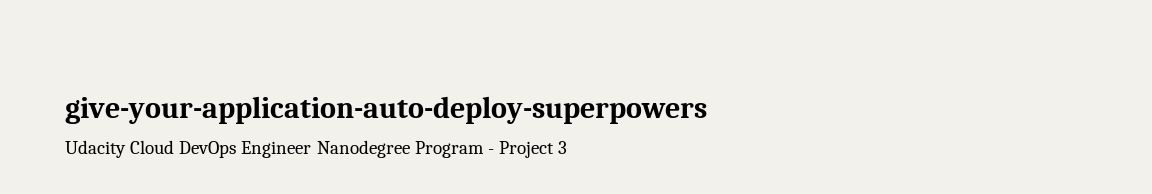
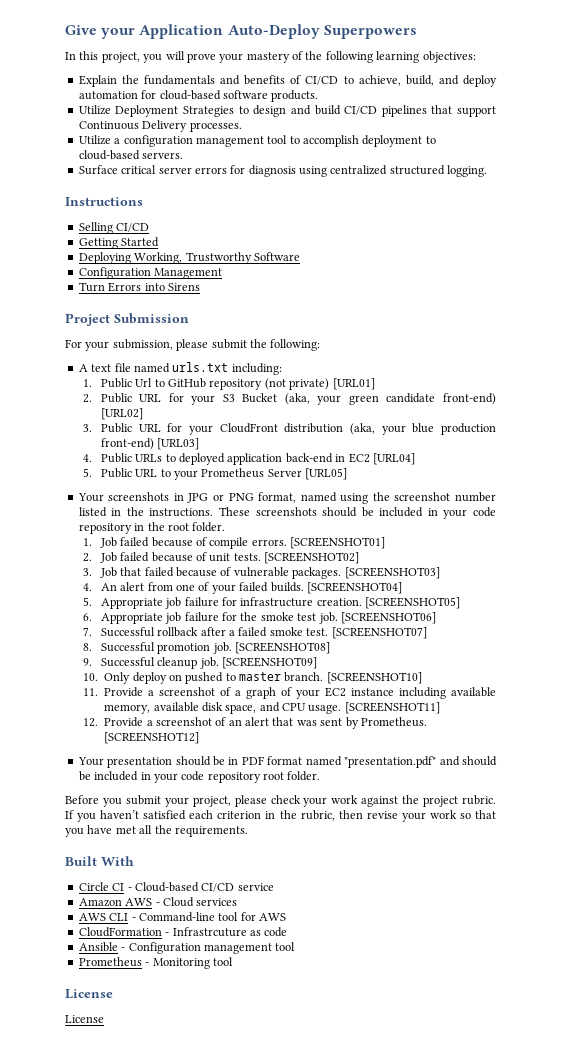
[65,96,707,124] [65,140,568,158] give-your-application-auto-deploy-superpowers // Udacity Cloud DevOps Engineer Nanodegree Program - Project 3 -> [65,24,417,39] [65,51,476,63] [78,75,498,87] [78,90,319,102] [78,105,496,117] [78,120,242,132] [78,135,436,147] [78,150,184,160] [78,165,488,177] [65,197,143,206] [78,222,150,234] [78,237,160,249] [78,252,300,264] [78,267,223,279] [78,282,200,292] [65,313,189,326] [65,339,321,351] [78,362,282,375] [82,378,375,390] [82,393,496,405] [100,408,143,420] [82,423,496,435] [100,438,200,450] [82,453,415,465] [82,468,348,480] [77,492,496,504] [78,507,496,519] [78,522,226,534] [82,537,386,549] [82,552,360,564] [82,567,440,579] [82,582,402,594] [82,597,461,609] [82,612,436,624] [82,627,427,639] [82,642,331,654] [82,657,318,669] [82,672,422,684] [82,687,496,699] [104,702,440,714] [82,717,427,729] [104,732,200,744] [77,756,498,768] [78,771,321,783] [65,795,497,807] [65,810,496,822] [65,825,248,837] [65,856,134,866] [78,882,274,892] [78,897,238,907] [78,912,286,922] [78,927,288,937] [78,942,296,954] [78,957,233,969] [65,989,113,999] [65,1015,104,1023] Give your Application Auto-Deploy Superpowers // In this project, you will prove your mastery of the following learning objectives: // Explain the fundamentals and benefits of CI/CD to achieve, build, and deploy automation for cloud-based software products. // Utilize Deployment Strategies to design and build CI/CD pipelines that support Continuous Delivery processes. // Utilize a configuration management tool to accomplish deployment to cloud-based servers. // Surface critical server errors for diagnosis using centralized structured logging. // Instructions // Selling CI/CD // Getting Started // Deploying Working, Trustworthy Software // Configuration Management // Turn Errors into Sirens // Project Submission // For your submission, please submit the following: // A text file named urls.txt including: // 1. Public Url to GitHub repository (not private) [URL01] // 2. Public URL for your S3 Bucket (aka, your green candidate front-end) [URL02] // 3. Public URL for your CloudFront distribution (aka, your blue production front-end) [URL03] // 4. Public URLs to deployed application back-end in EC2 [URL04] // 5. Public URL to your Prometheus Server [URL05] // Your screenshots in JPG or PNG format, named using the screenshot number listed in the instructions. These screenshots should be included in your code repository in the root folder. // 1. Job failed because of compile errors. [SCREENSHOT01] // 2. Job failed because of unit tests. [SCREENSHOT02] // 3. Job that failed because of vulnerable packages. [SCREENSHOT03] // 4. An alert from one of your failed builds. [SCREENSHOT04] // 5. Appropriate job failure for infrastructure creation. [SCREENSHOT05] // 6. Appropriate job failure for the smoke test job. [SCREENSHOT06] // 7. Successful rollback after a failed smoke test. [SCREENSHOT07] // 8. Successful promotion job. [SCREENSHOT08] // 9. Successful cleanup job. [SCREENSHOT09] // 10. Only deploy on pushed to master branch. [SCREENSHOT10] // 11. Provide a screenshot of a graph of your EC2 instance including available memory, available disk space, and CPU usage. [SCREENSHOT11] // 12. Provide a screenshot of an alert that was sent by Prometheus. [SCREENSHOT12] // Your presentation should be in PDF format named "presentation.pdf" and should be included in your code repository root folder. // Before you submit your project, please check your work against the project rubric. If you haven’t satisfied each criterion in the rubric, then revise your work so that you have met all the requirements. // Built With // Circle CI - Cloud-based CI/CD service // Amazon AWS - Cloud services // AWS CLI - Command-line tool for AWS // CloudFormation - Infrastrcuture as code // Ansible - Configuration management tool // Prometheus - Monitoring tool // License // License

